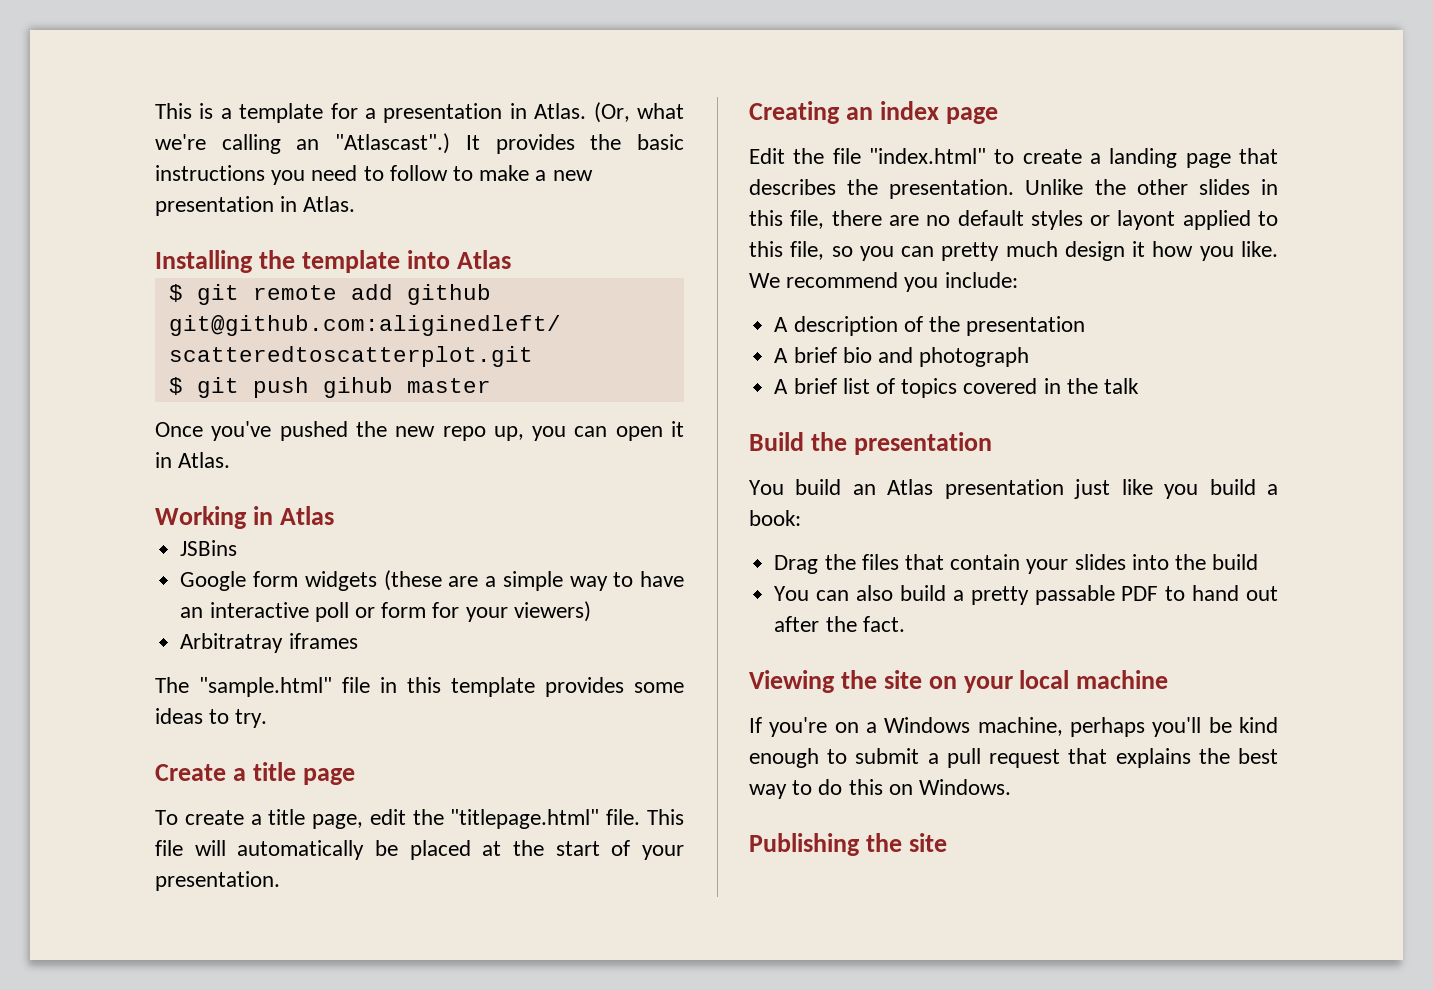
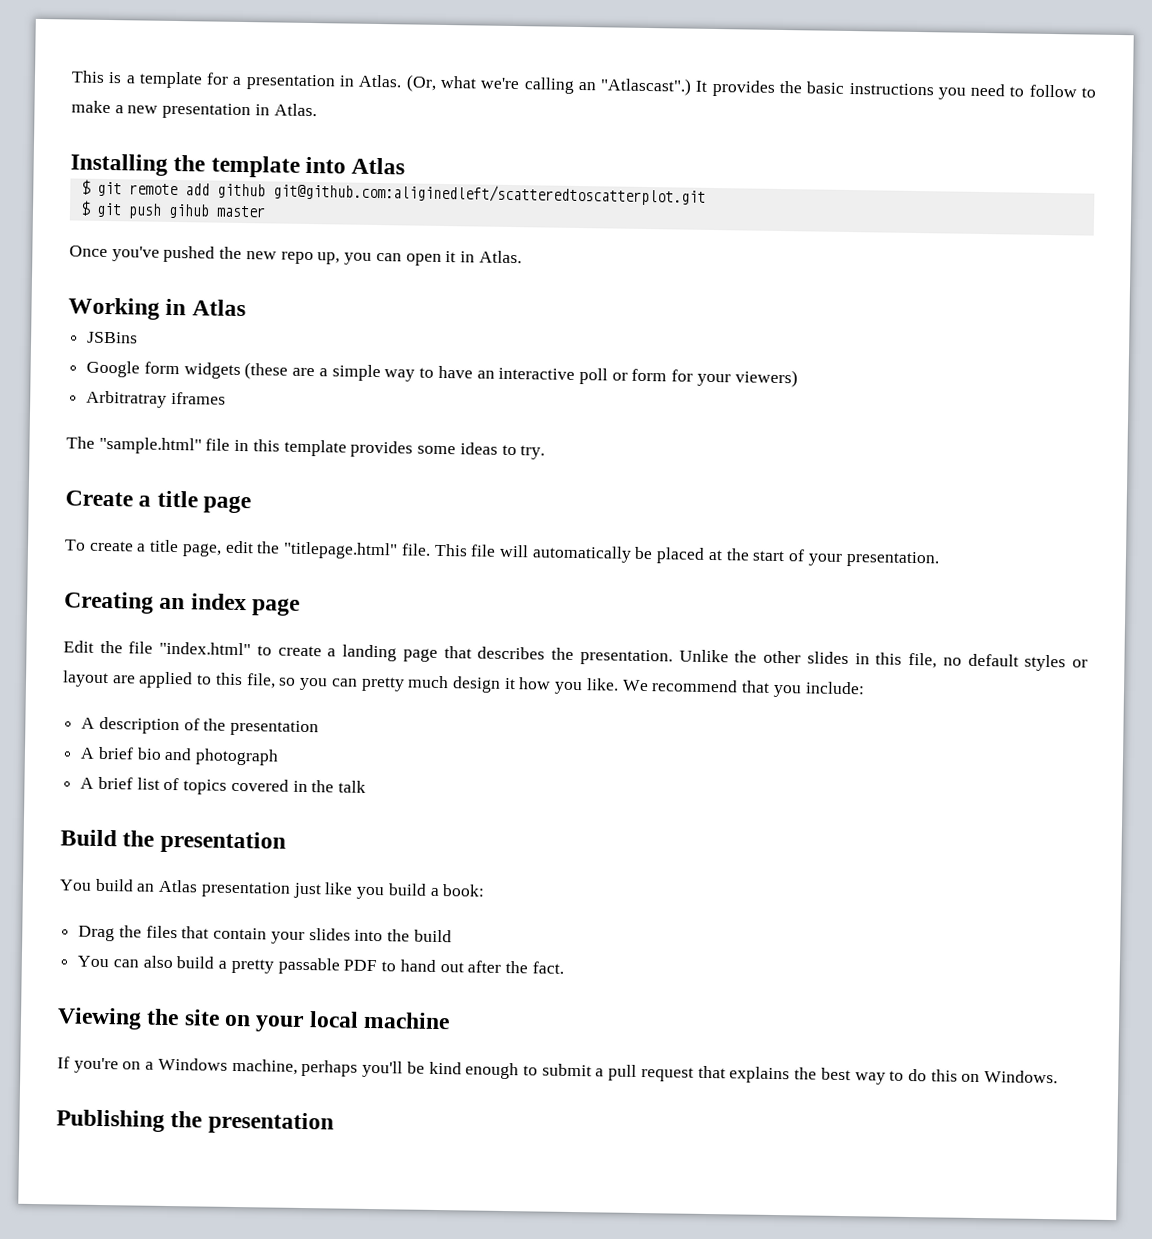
[831,210,919,226] there are -> (938, 660) none
[1117,210,1176,230] layont -> [62,670,136,688] layout are
(899, 280) none -> [741,680,771,693] that
[908,833,947,852] site -> [207,1111,334,1135] presentation

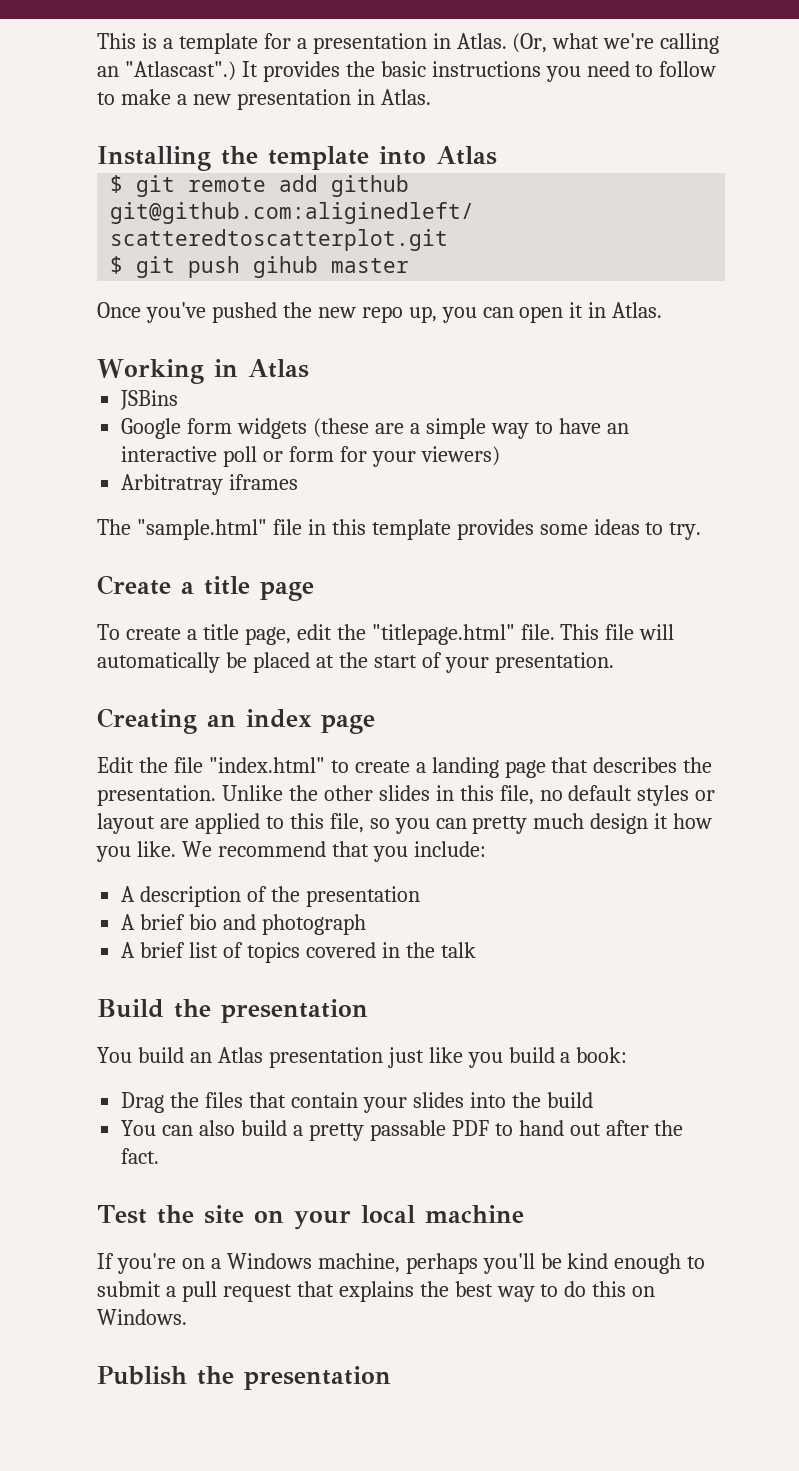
[57,1007,142,1030] Viewing -> [97,1205,147,1224] Test
[56,1109,165,1132] Publishing -> [97,1366,187,1385] Publish

